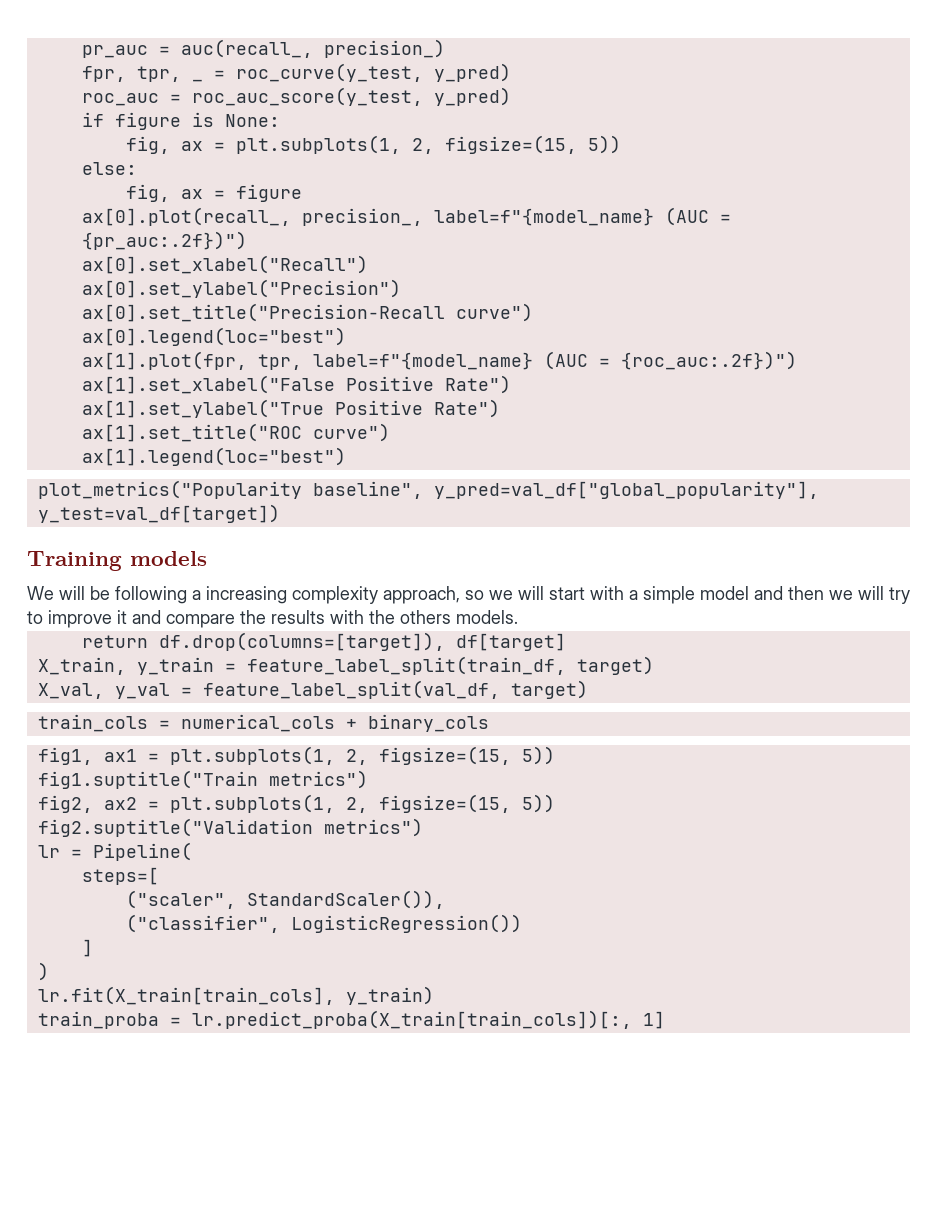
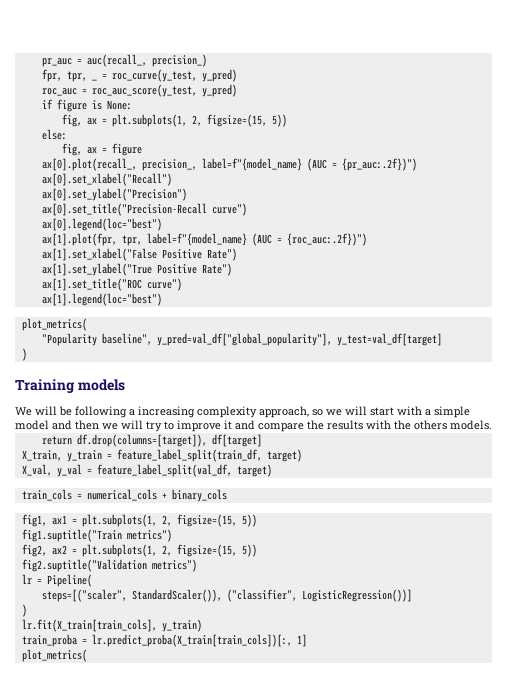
[37,480,819,499] [37,504,280,523] plot_metrics("Popularity baseline", y_pred=val_df["global_popularity"], y_test=val_df[target]) -> [21,318,87,331] [41,333,442,346] [21,348,27,361] plot_metrics( // "Popularity baseline", y_pred=val_df["global_popularity"], y_test=val_df[target] // )
[81,867,159,885] [125,890,236,909] steps=[ // ("scaler", -> [41,589,127,602] steps=[("scaler",
[125,914,522,933] [81,939,93,957] // ("classifier", LogisticRegression()) // ] -> [226,589,412,602] ("classifier", LogisticRegression())]
(665, 1020) none -> [21,649,87,662] // plot_metrics(

